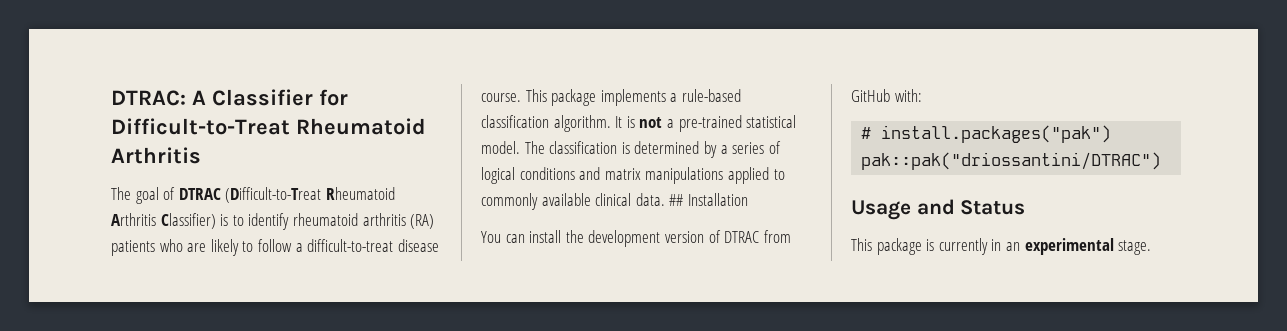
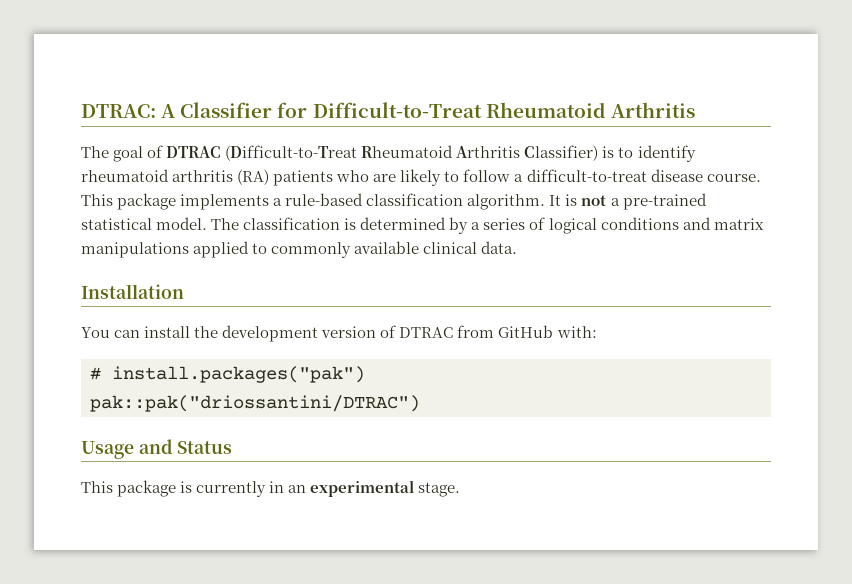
[669,194,684,206] ## -> (518, 247) //

